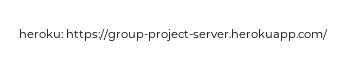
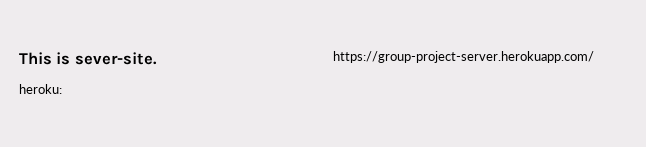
(19, 33) none -> [19,52,157,65] This is sever-site. //

